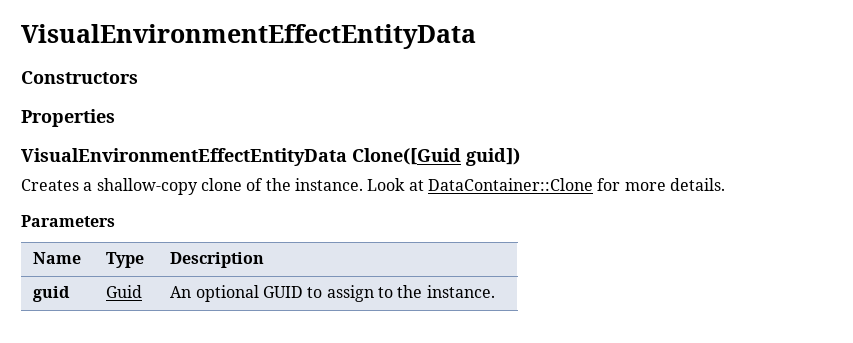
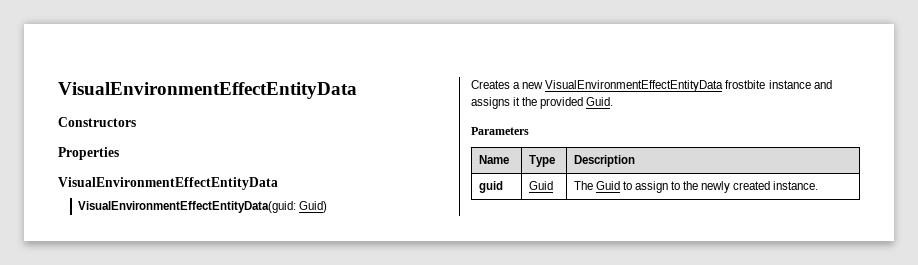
[352,148,520,166] Clone([Guid guid]) -> [78,201,328,213] // VisualEnvironmentEffectEntityData(guid: Guid)
[96,178,725,195] shallow-copy clone of the instance. Look at DataContainer::Clone for more details. -> [522,80,832,92] [471,97,614,109] new VisualEnvironmentEffectEntityData frostbite instance and assigns it the provided Guid.
[170,285,304,302] An optional GUID -> [573,181,620,190] The Guid
(423, 291) none -> [701,181,771,193] newly created

